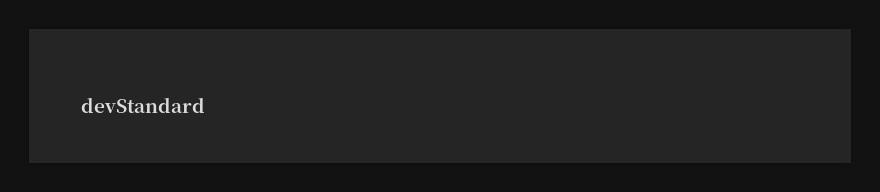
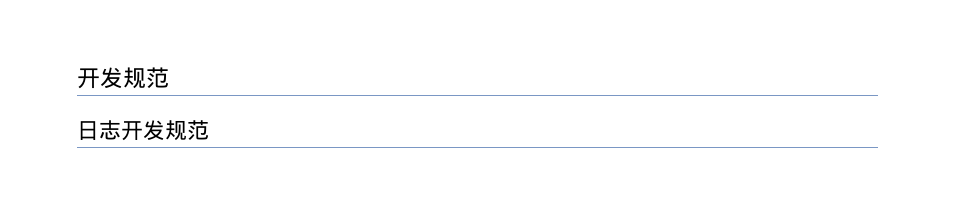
[81,97,205,113] devStandard -> [77,67,169,89] [77,120,209,141] 开发规范 // 日志开发规范

